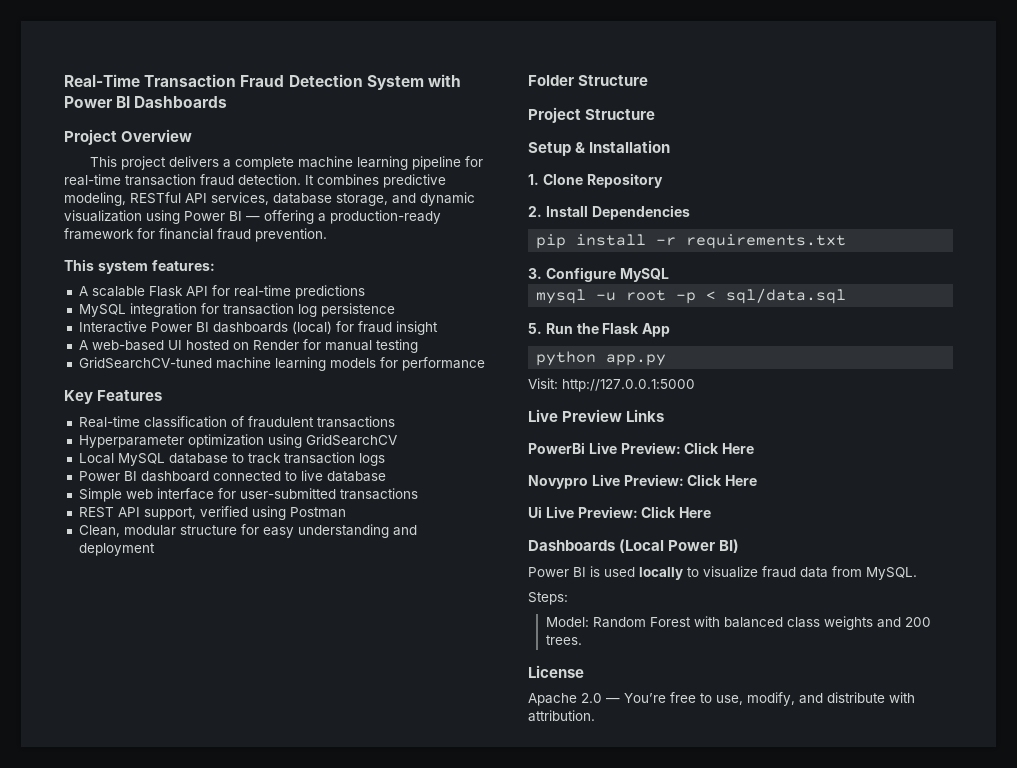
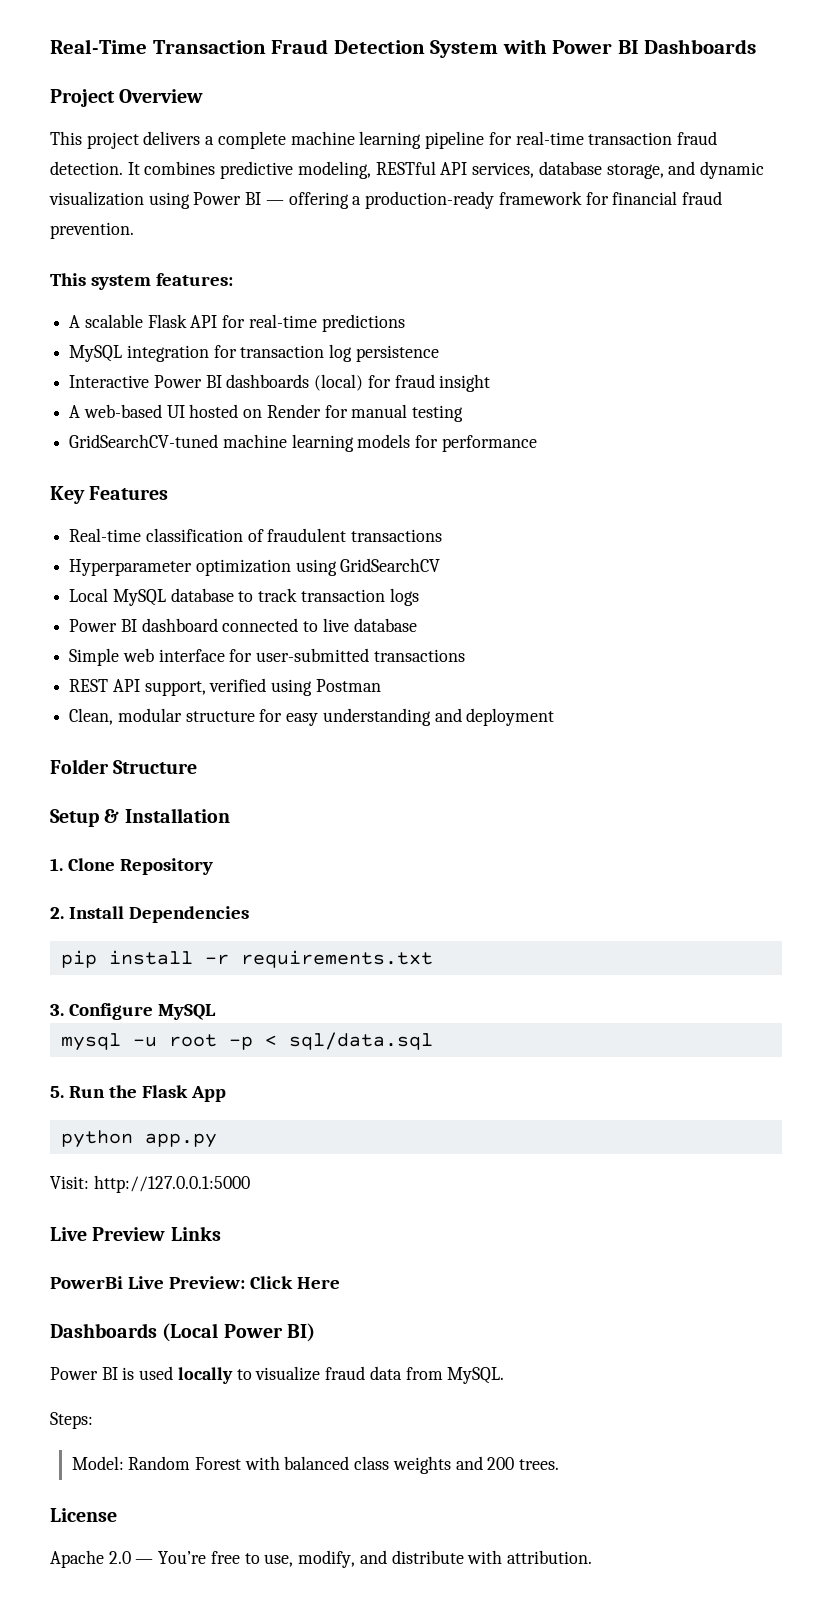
[528,107,656,123] // Project Structure -> (198, 767) none
[528,474,758,489] [528,506,712,518] // Novypro Live Preview: Click Here // Ui Live Preview: Click Here -> (340, 1283) none

